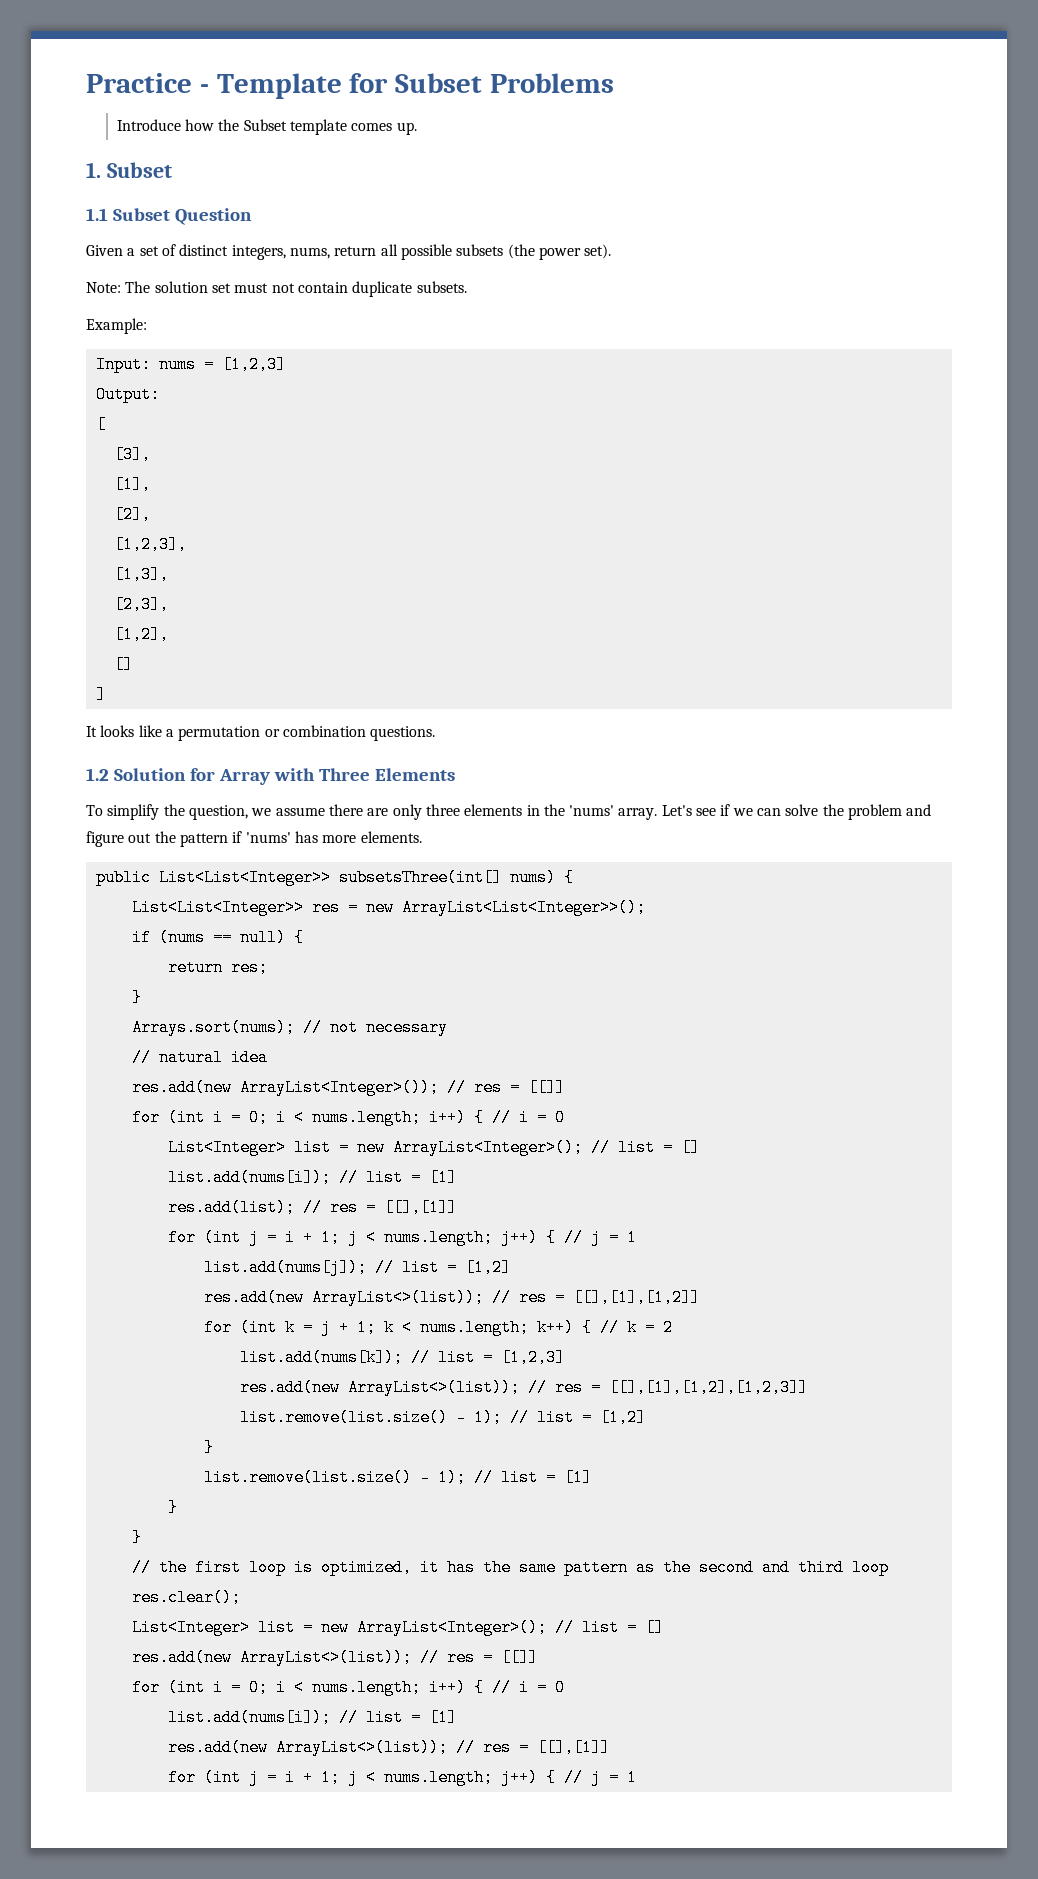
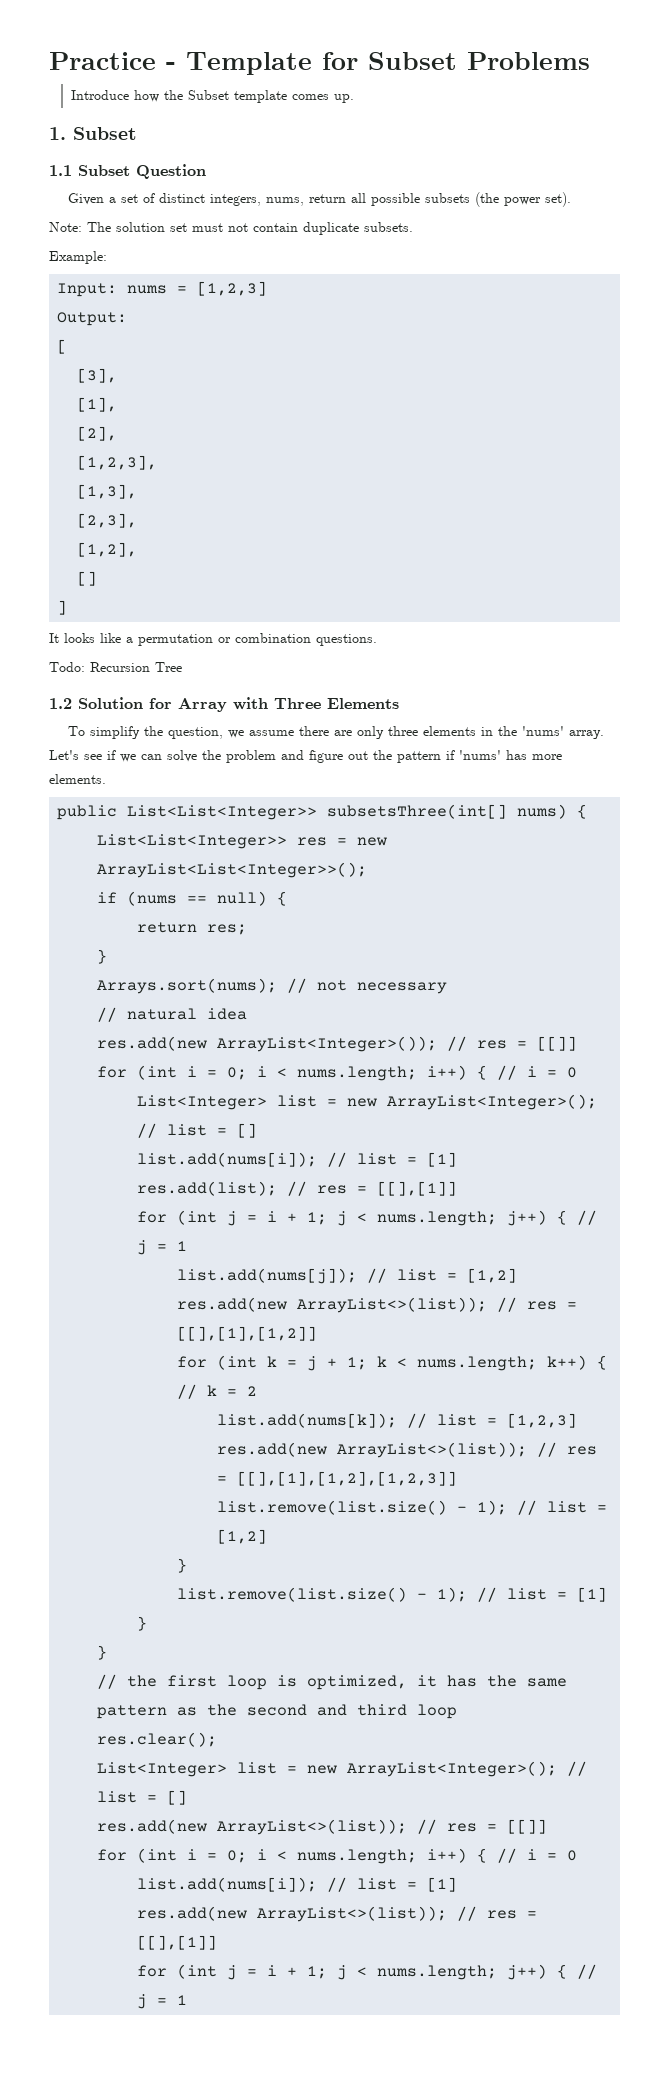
(436, 733) none -> [49,662,182,672] // Todo: Recursion Tree

